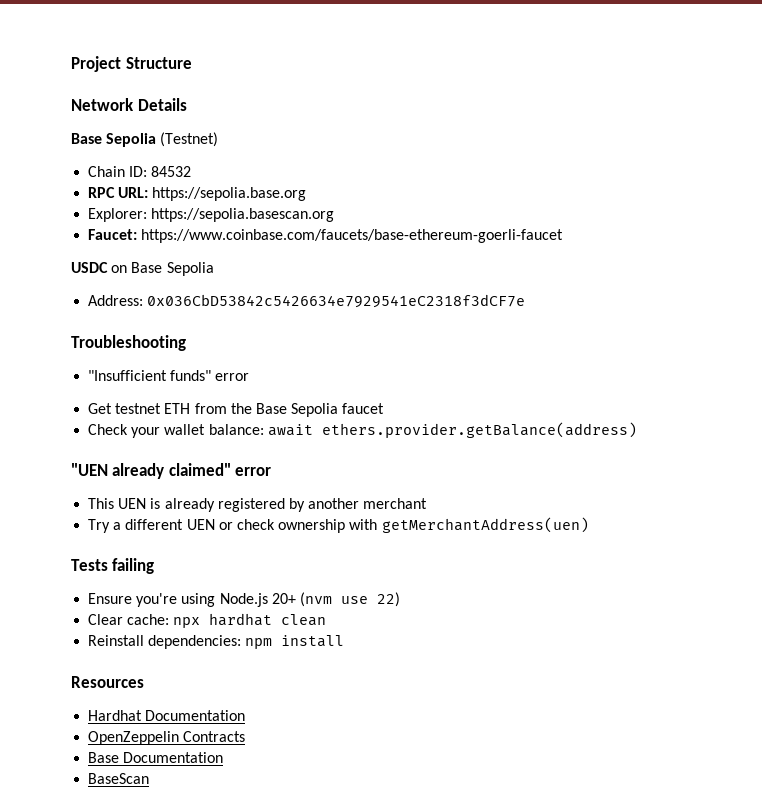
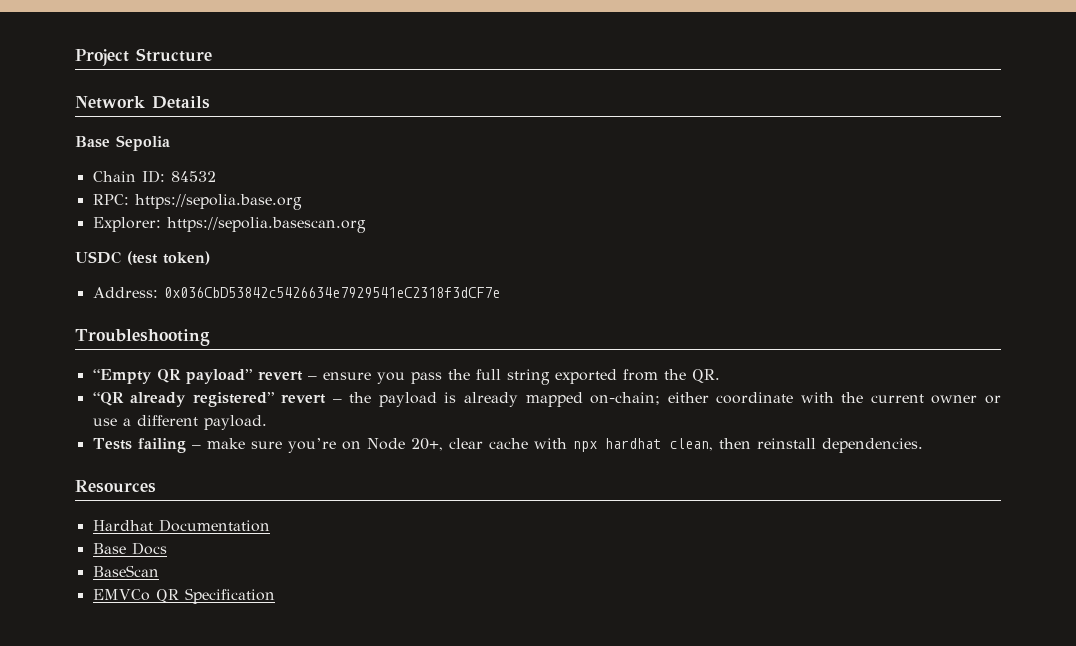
[160,132,219,147] (Testnet) -> (170, 143) none
[88,187,149,198] RPC URL: -> [92,194,129,205] RPC:
[88,229,564,243] // Faucet: https://www.coinbase.com/faucets/base-ethereum-goerli-faucet -> (366, 225) none
[111,262,214,276] on Base Sepolia -> [127,251,210,265] (test token)
[88,370,250,381] [88,403,385,417] [88,422,637,438] [71,463,272,479] [88,498,428,512] [88,517,589,533] [71,558,155,574] [88,592,400,607] [88,613,327,628] [88,635,345,649] "Insufficient funds" error // Get testnet ETH from the Base Sepolia faucet // Check your wallet balance: await ethers.provider.getBalance(address) // "UEN already claimed" error // This UEN is already registered by another merchant // Try a different UEN or check ownership with getMerchantAddress(uen) // Tests failing // Ensure you're using Node.js 20+ (nvm use 22) // Clear cache: npx hardhat clean // Reinstall dependencies: npm install -> [92,369,720,385] [92,392,1001,407] [92,415,267,430] [92,438,923,453] “Empty QR payload” revert – ensure you pass the full string exported from the QR. // “QR already registered” revert – the payload is already mapped on-chain; either coordinate with the current owner or use a different payload. // Tests failing – make sure you’re on Node 20+, clear cache with npx hardhat clean, then reinstall dependencies.
[88,731,246,745] [88,752,224,763] // OpenZeppelin Contracts // Base Documentation -> [92,542,167,555] // Base Docs
(150, 778) none -> [92,588,275,604] // EMVCo QR Specification

